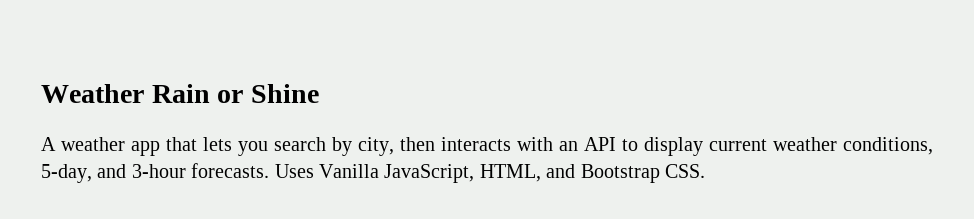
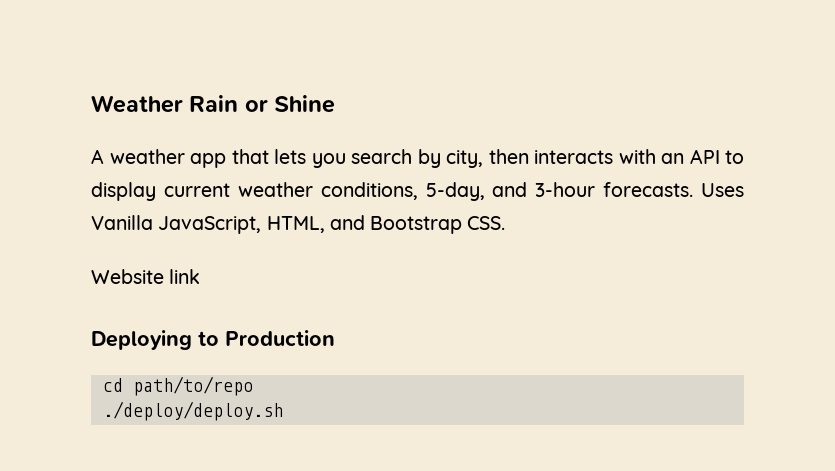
(705, 171) none -> [91,269,201,284] [91,330,335,350] [102,376,253,396] [102,401,283,421] // Website link // Deploying to Production // cd path/to/repo // ./deploy/deploy.sh

